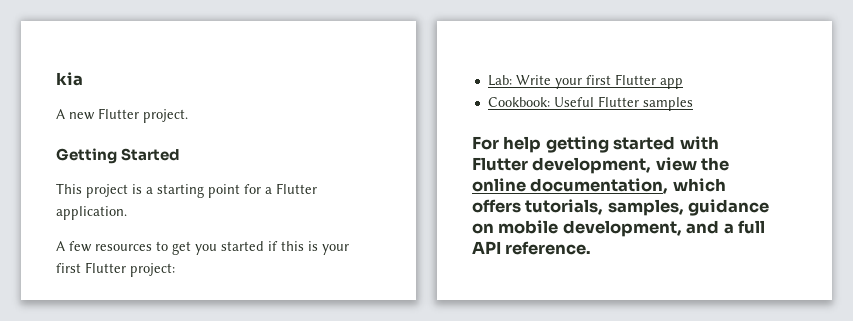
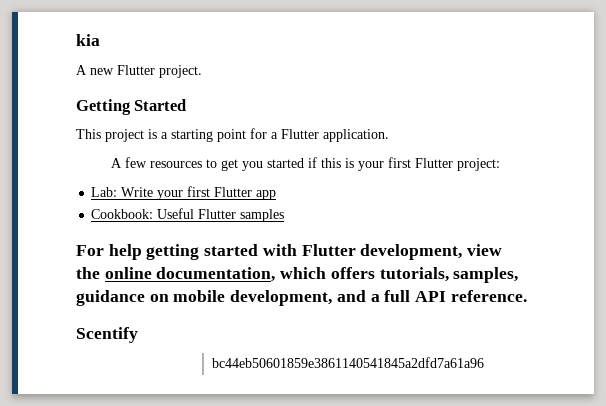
(592, 248) none -> [76,327,138,343] [212,357,485,368] // Scentify // bc44eb50601859e3861140541845a2dfd7a61a96

